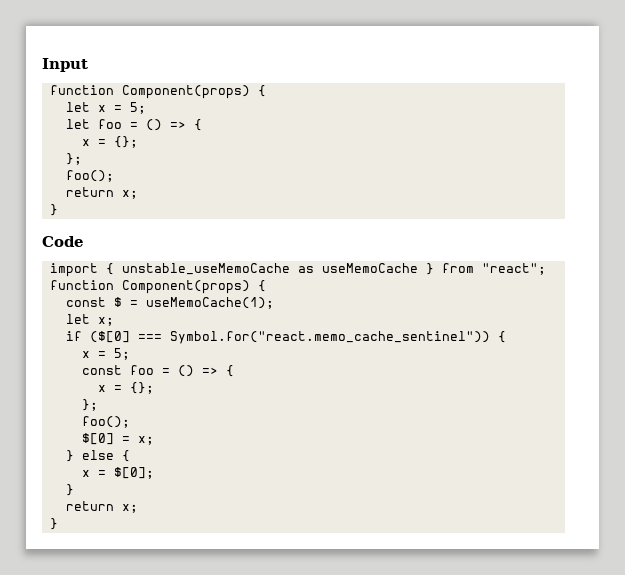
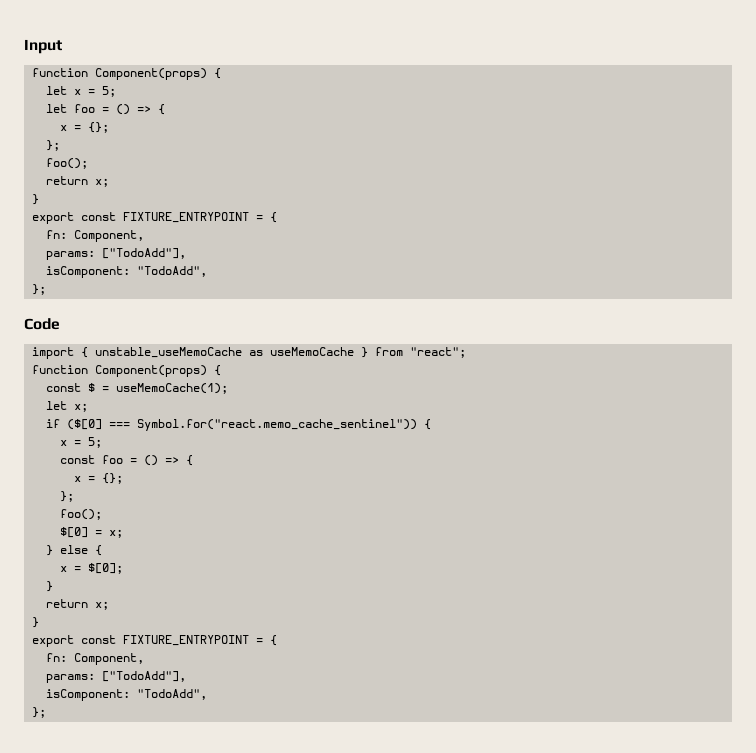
(58, 210) none -> [31,212,277,224] [45,230,144,242] [45,248,186,260] [45,266,207,278] [31,284,46,295] // export const FIXTURE_ENTRYPOINT = { // fn: Component, // params: ["TodoAdd"], // isComponent: "TodoAdd", // };
(58, 524) none -> [31,635,277,647] [45,653,144,665] [45,671,186,683] [45,689,207,701] [31,707,46,718] // export const FIXTURE_ENTRYPOINT = { // fn: Component, // params: ["TodoAdd"], // isComponent: "TodoAdd", // };

